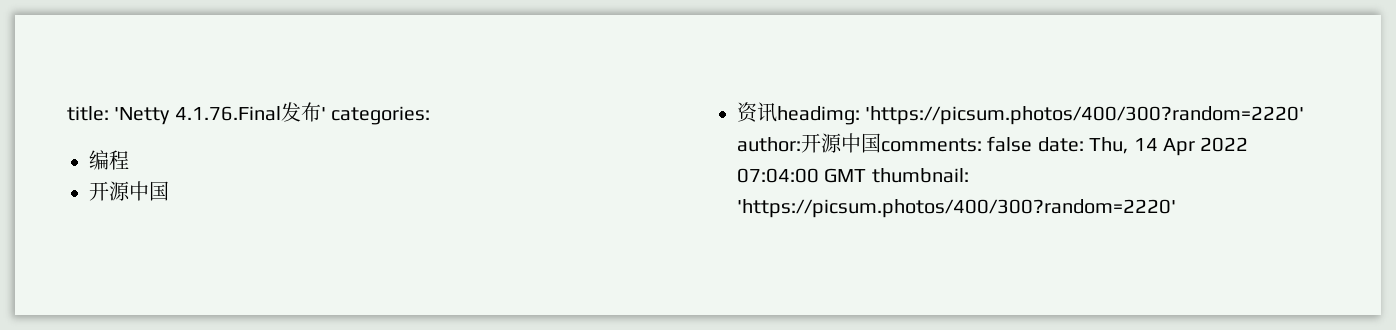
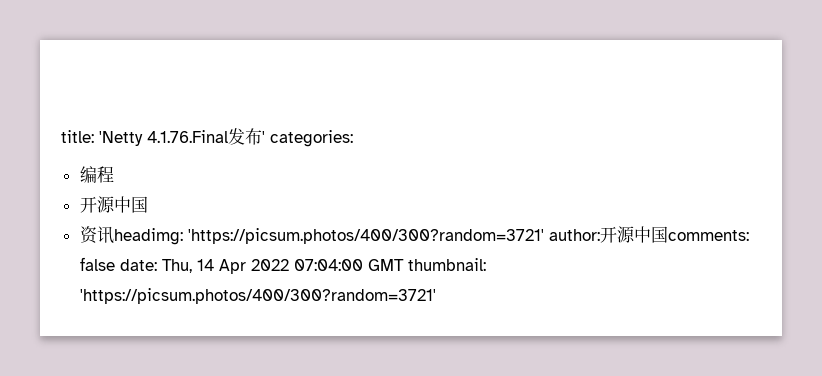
[865,106,1305,125] 'https://picsum.photos/400/300?random=2220' -> [187,228,544,244] 'https://picsum.photos/400/300?random=3721'
[737,199,1176,218] 'https://picsum.photos/400/300?random=2220' -> [79,288,436,304] 'https://picsum.photos/400/300?random=3721'

